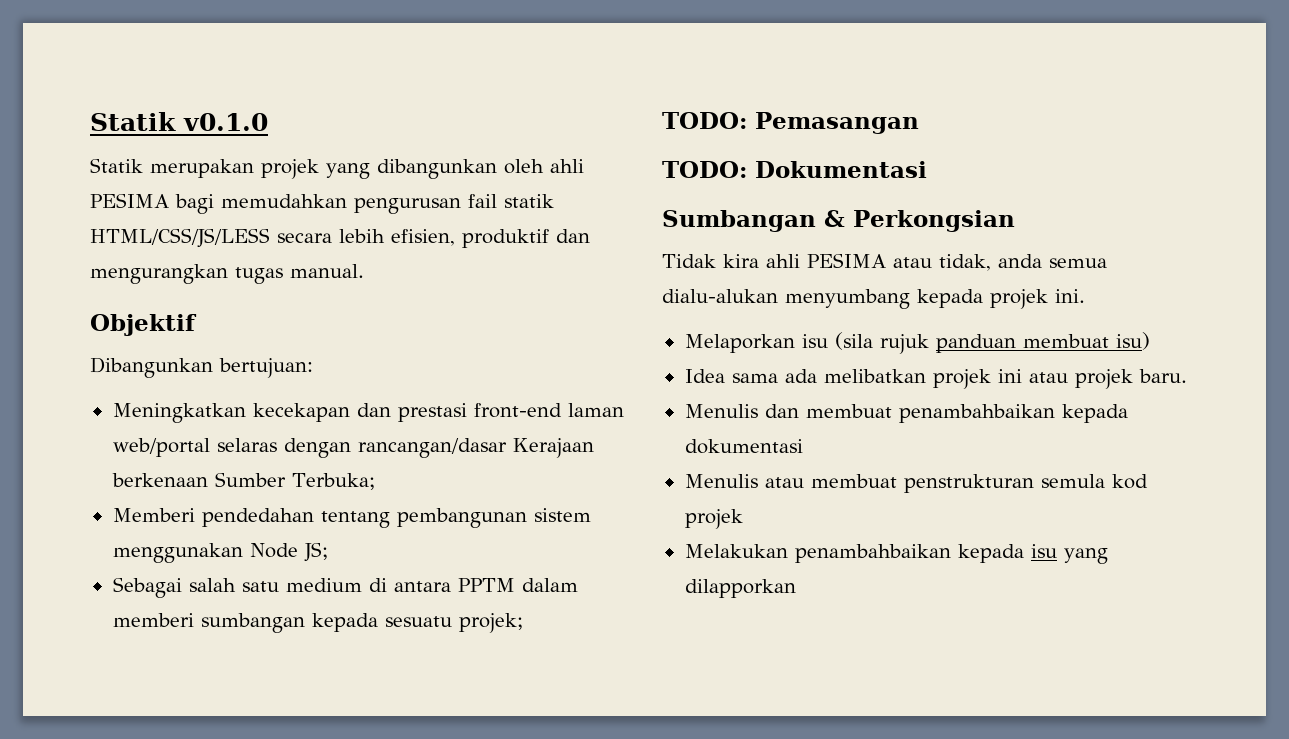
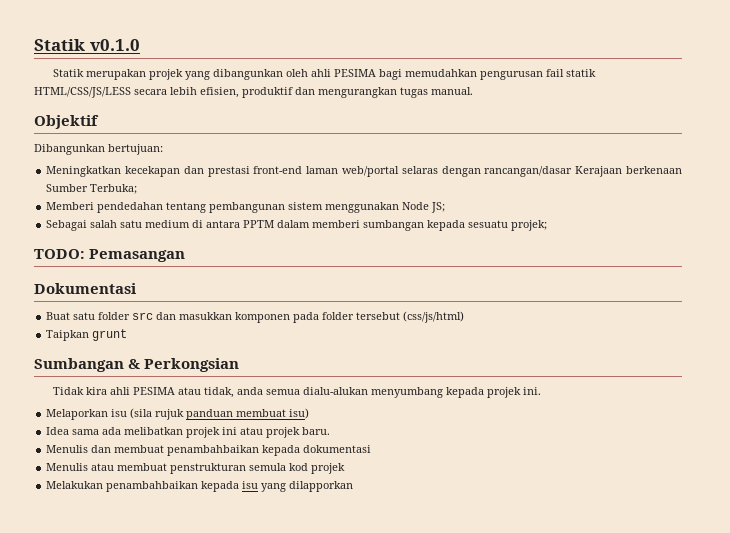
[662,161,747,178] TODO: -> (186, 255) none
(927, 169) none -> [46,311,465,323] [46,329,128,341] // Buat satu folder src dan masukkan komponen pada folder tersebut (css/js/html) // Taipkan grunt

